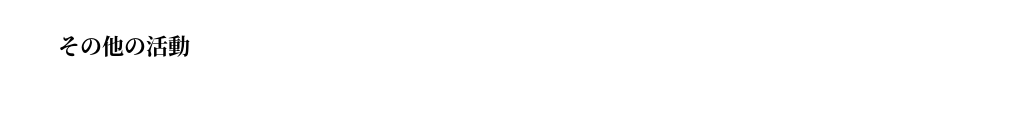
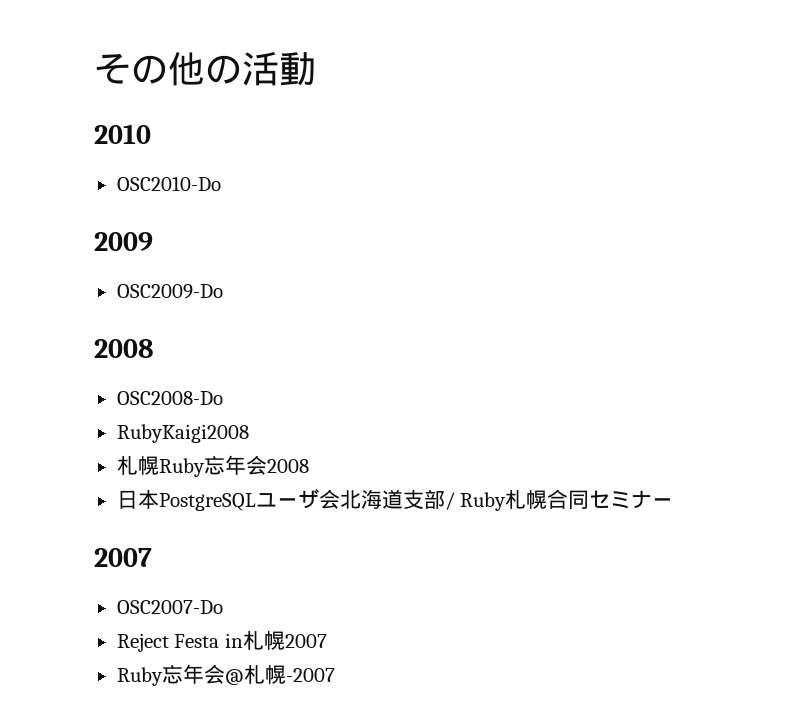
(190, 46) none -> [94,124,151,144] [116,176,221,191] [94,232,153,251] [116,284,223,299] [94,339,154,358] [116,391,223,405] [116,424,249,443] [116,455,309,477] [116,489,674,511] [94,548,152,567] [116,600,223,614] [116,631,327,652] [116,664,335,686] // 2010 // OSC2010-Do // 2009 // OSC2009-Do // 2008 // OSC2008-Do // RubyKaigi2008 // 札幌Ruby忘年会2008 // 日本PostgreSQLユーザ会北海道支部/ Ruby札幌合同セミナー // 2007 // OSC2007-Do // Reject Festa in札幌2007 // Ruby忘年会@札幌-2007

